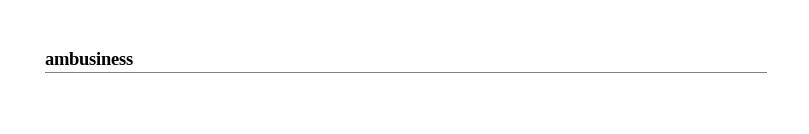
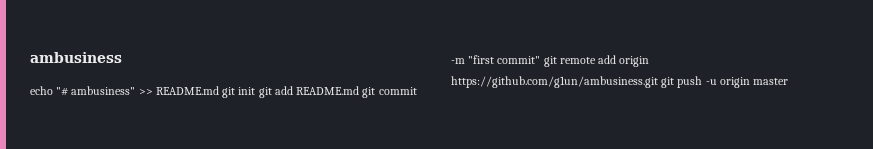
(133, 58) none -> [30,86,417,98] [451,55,650,67] [451,76,789,88] // echo "# ambusiness" >> README.md git init git add README.md git commit -m "first commit" git remote add origin https://github.com/g1un/ambusiness.git git push -u origin master

